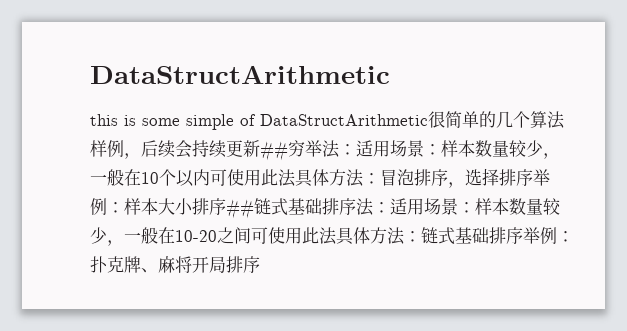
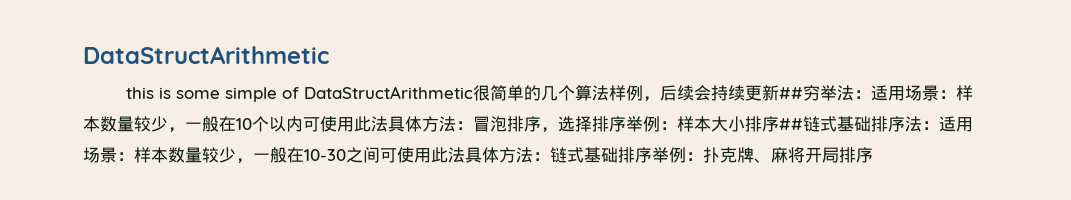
[175,230,217,242] 10-20 -> [304,149,346,161] 10-30

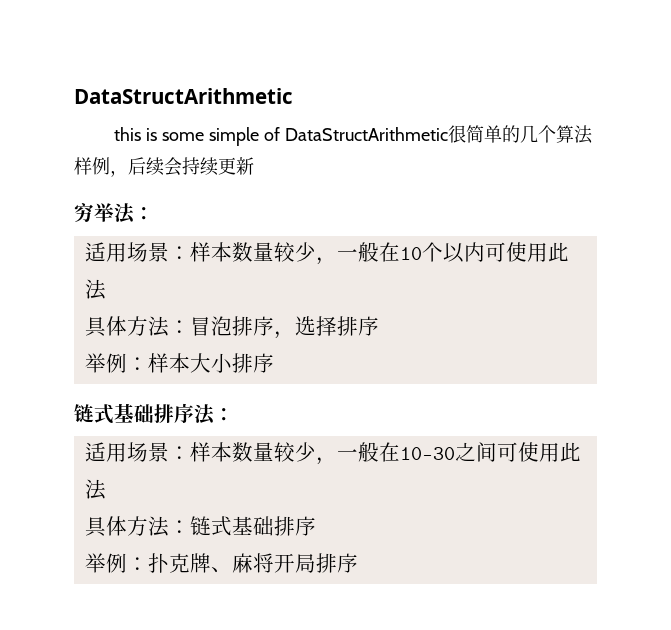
[778,87,803,99] ## -> (254, 166) //
(871, 94) none -> (154, 213) //
(388, 124) none -> (106, 289) //
(626, 124) none -> (379, 326) //
[779,118,803,130] ## -> (274, 363) //
(939, 125) none -> (234, 414) //
(465, 155) none -> (106, 489) //
(652, 155) none -> (316, 526) //

